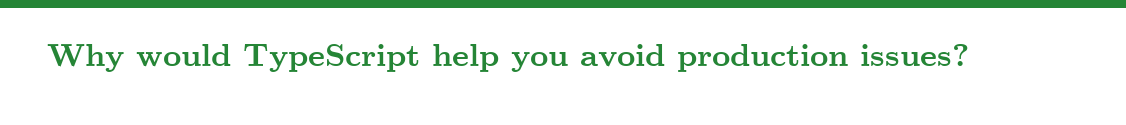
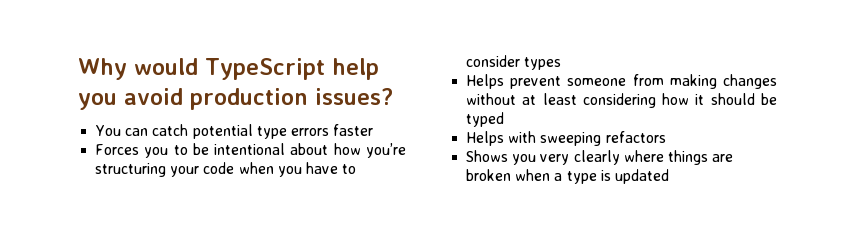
(969, 55) none -> [95,124,374,139] [95,143,406,158] [95,162,357,177] [466,55,562,70] [466,74,777,89] [466,93,777,108] [466,112,505,127] [466,131,666,146] [466,150,734,165] [466,169,669,184] // You can catch potential type errors faster // Forces you to be intentional about how you’re structuring your code when you have to consider types // Helps prevent someone from making changes without at least considering how it should be typed // Helps with sweeping refactors // Shows you very clearly where things are broken when a type is updated

